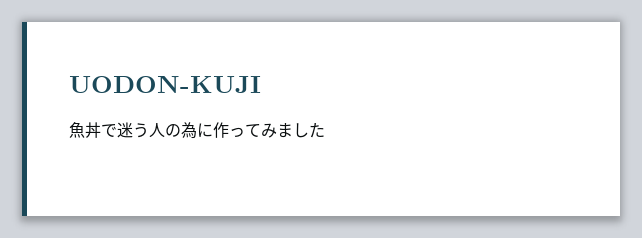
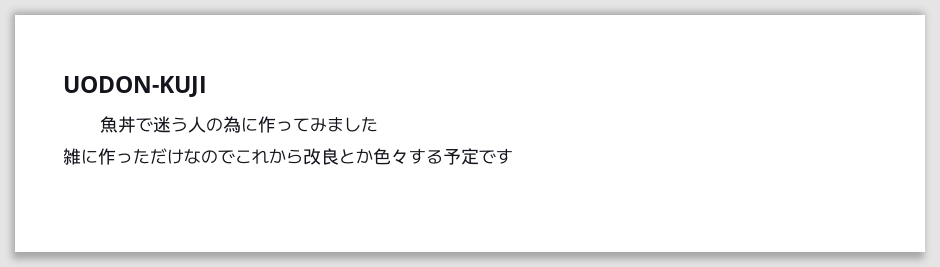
(325, 130) none -> [63,148,513,165] // 雑に作っただけなのでこれから改良とか色々する予定です

